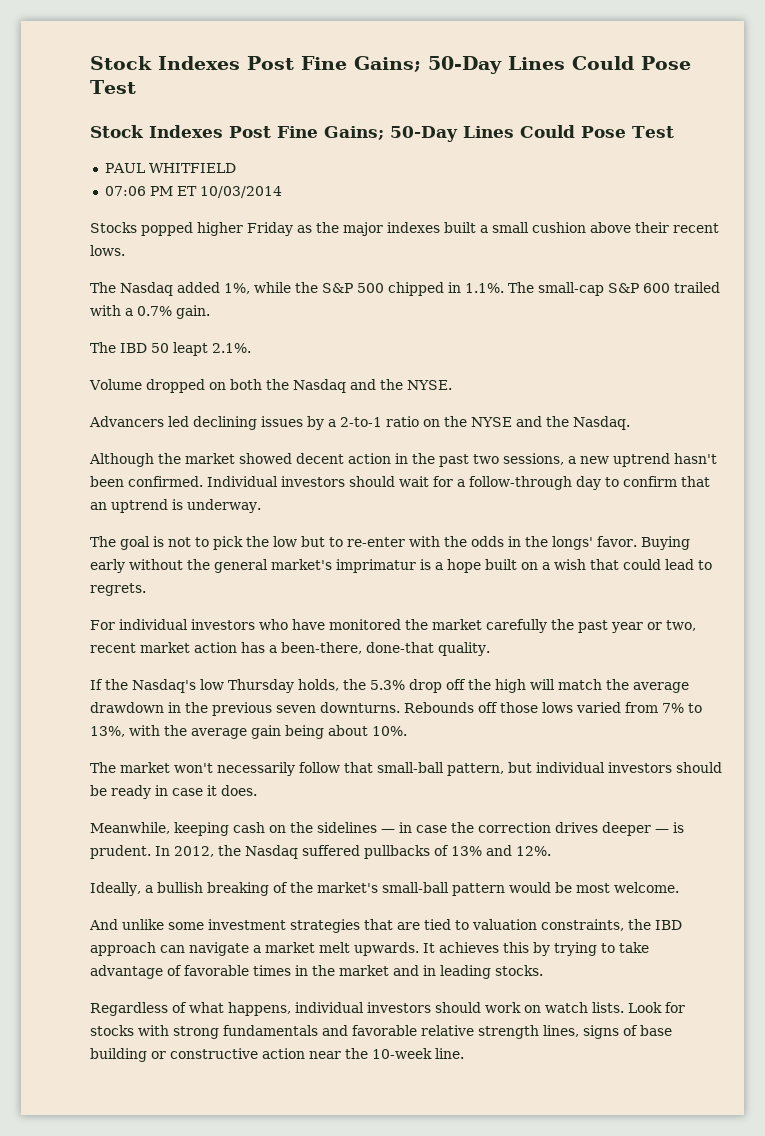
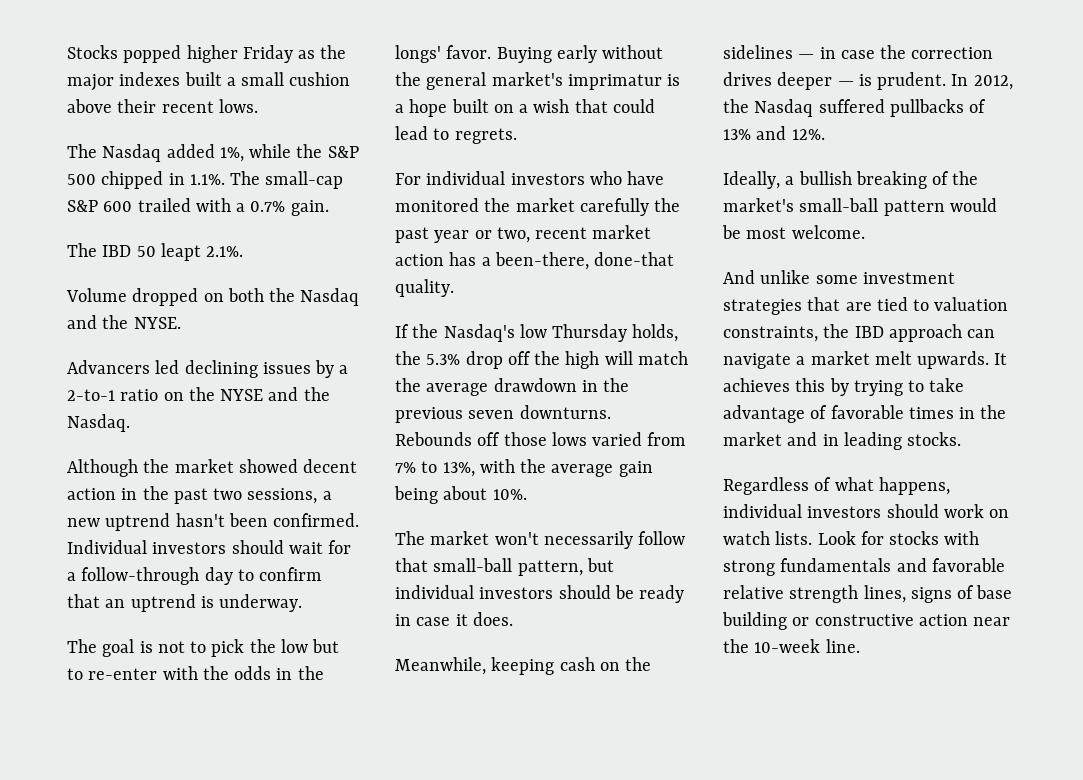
[90,56,691,74] [90,80,136,94] [90,125,674,142] [104,163,236,173] [104,186,282,198] Stock Indexes Post Fine Gains; 50-Day Lines Could Pose Test // Stock Indexes Post Fine Gains; 50-Day Lines Could Pose Test // PAUL WHITFIELD // 07:06 PM ET 10/03/2014 // -> (67, 52) none

